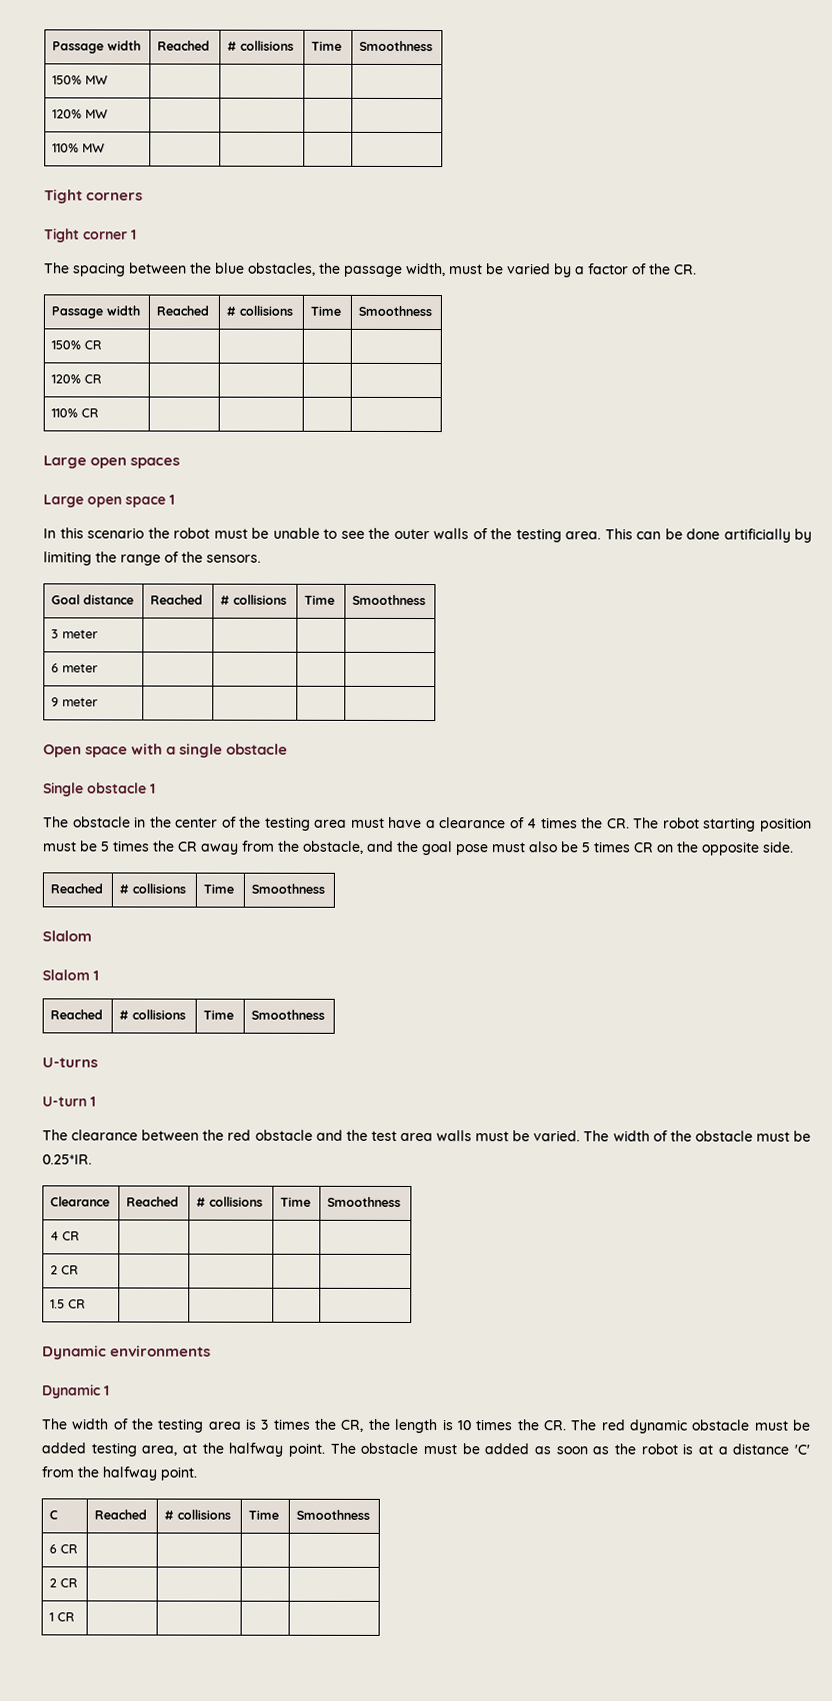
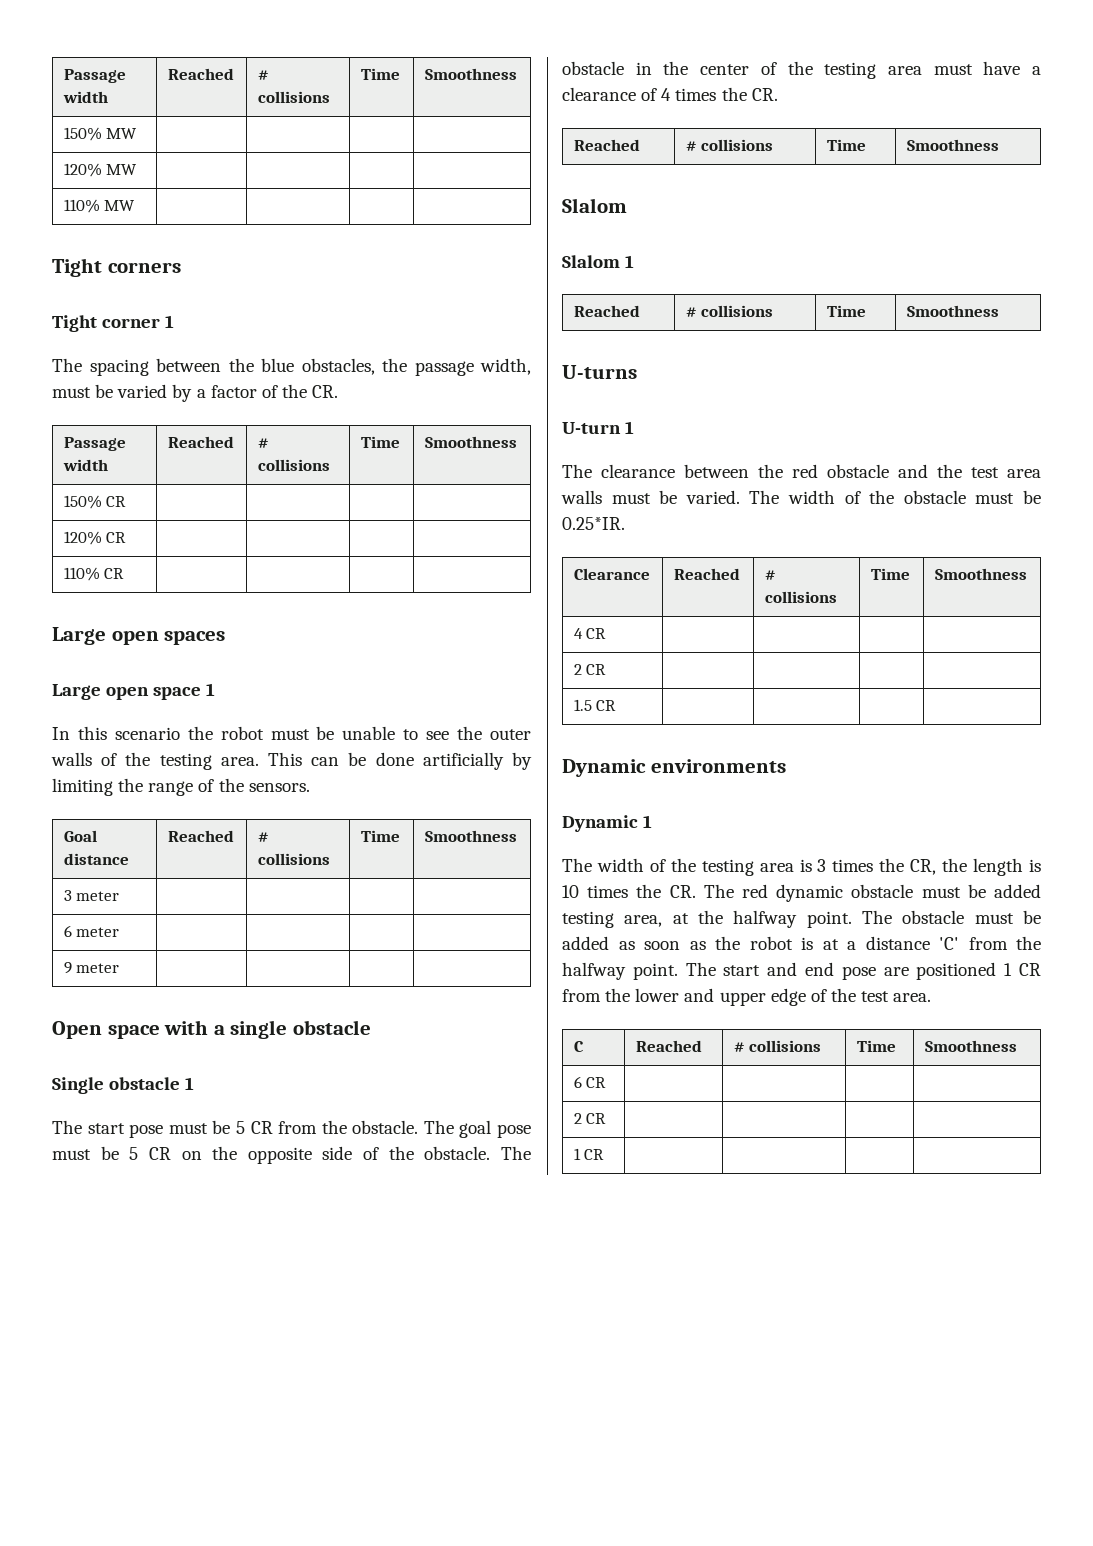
(69, 822) none -> [87,1120,531,1138] [52,1146,531,1164] start pose must be 5 CR from the obstacle. The goal pose must be 5 CR on the opposite side of the obstacle. The
[633,817,812,832] [42,840,794,856] The robot starting position must be 5 times the CR away from the obstacle, and the goal pose must also be 5 times CR on the opposite side. -> (778, 94) none
(197, 1473) none -> [685,962,1041,980] [562,988,932,1006] The start and end pose are positioned 1 CR from the lower and upper edge of the test area.

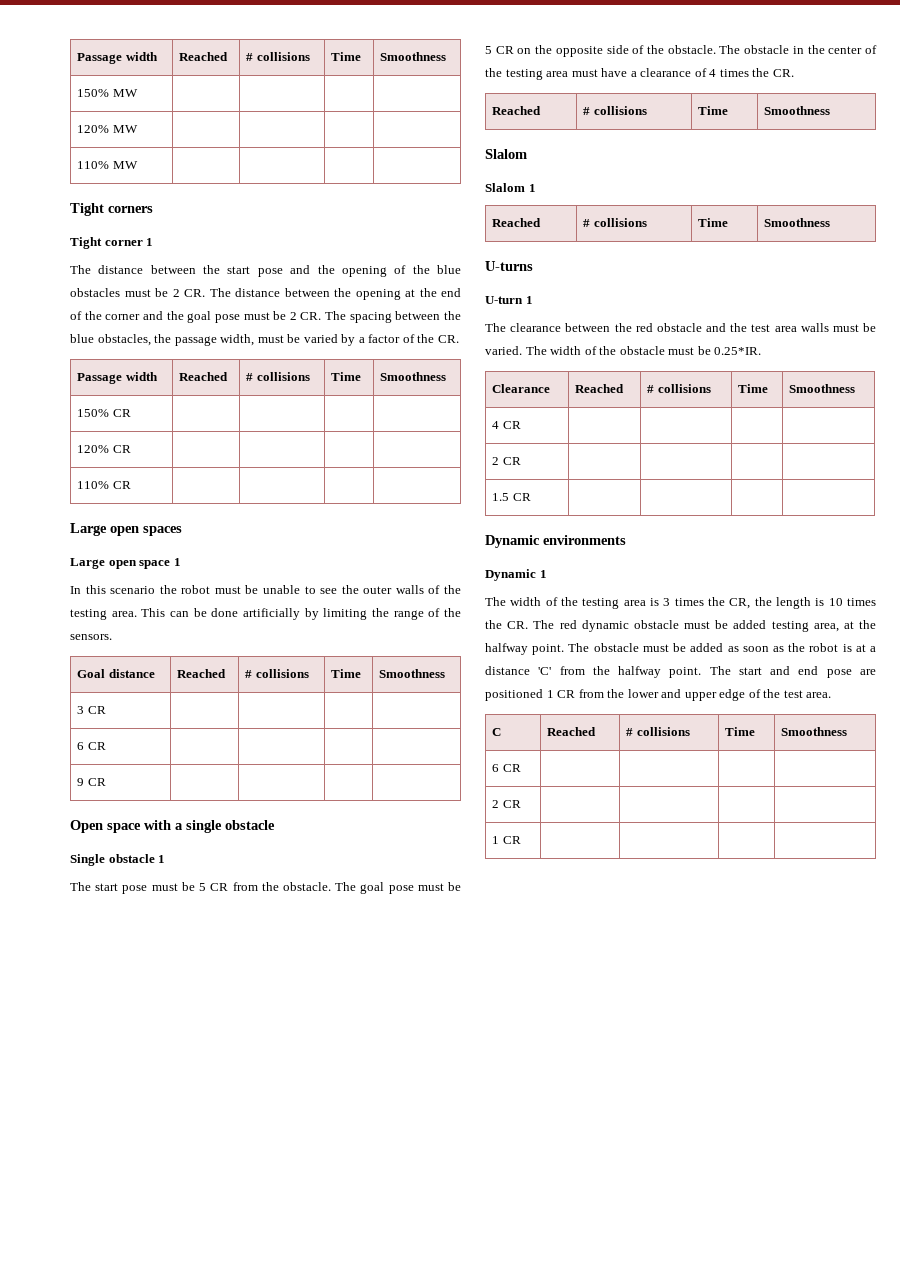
(82, 365) none -> [98,265,462,277] [70,288,461,300] [70,311,347,323] distance between the start pose and the opening of the blue obstacles must be 2 CR. The distance between the opening at the end of the corner and the goal pose must be 2 CR. The
[76,891,120,901] [63,925,120,937] meter | | | | // 6 meter -> [87,706,106,714] [77,742,106,750] CR | | | | // 6 CR
[76,963,120,973] meter -> [87,778,106,786] CR

